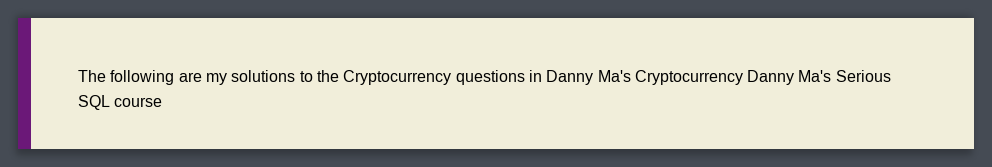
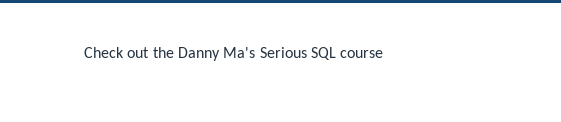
[78,70,743,85] The following are my solutions to the Cryptocurrency questions in Danny Ma's Cryptocurrency -> [84,47,174,58] Check out the

